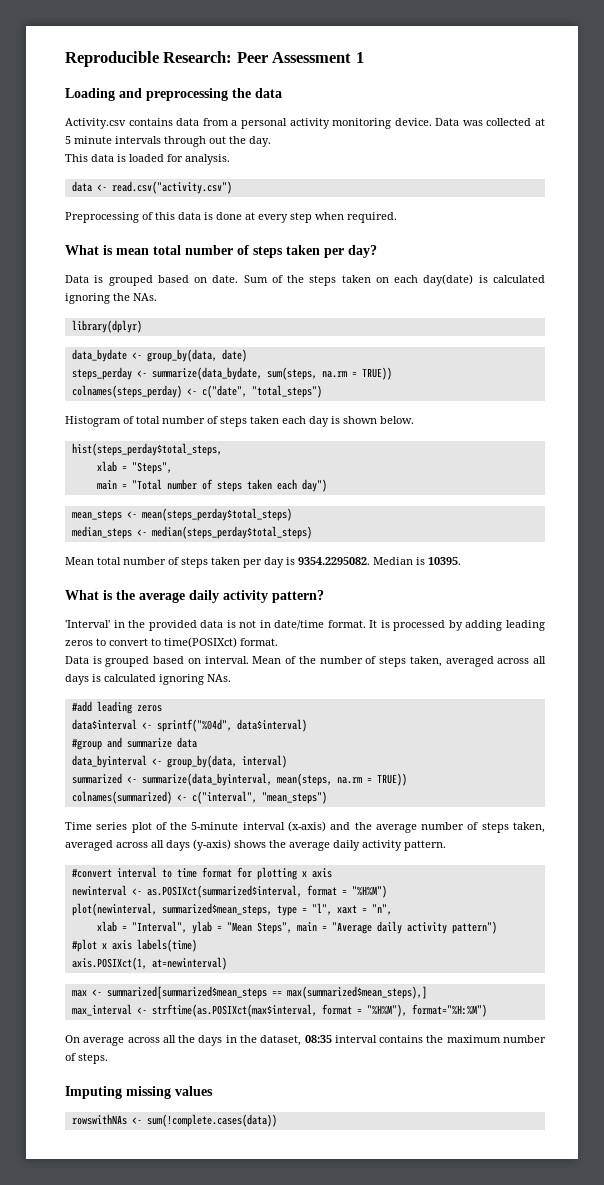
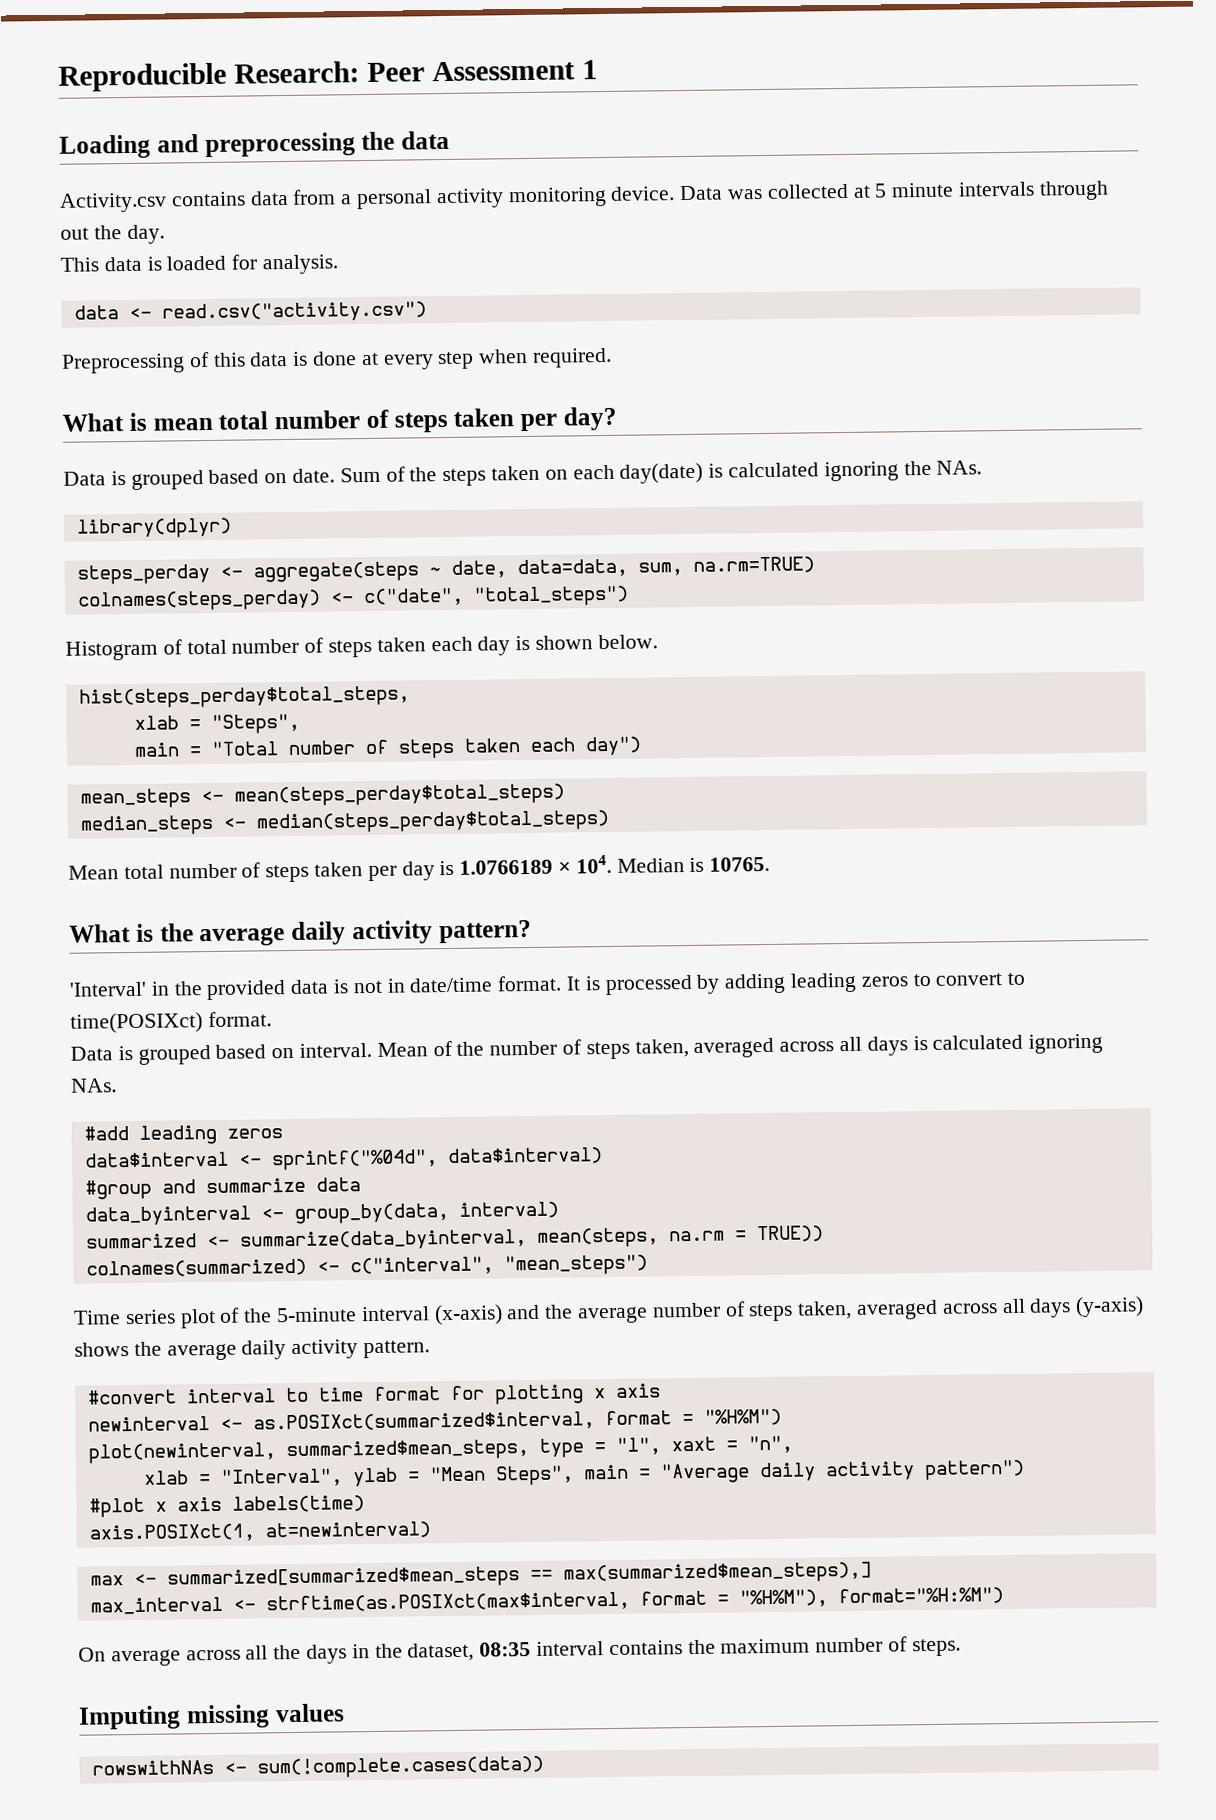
[71,349,247,362] [71,367,392,380] data_bydate <- group_by(data, date) // steps_perday <- summarize(data_bydate, sum(steps, na.rm = TRUE)) -> [76,556,815,585] steps_perday <- aggregate(steps ~ date, data=data, sum, na.rm=TRUE)
[298,557,370,565] 9354.2295082. -> [459,854,612,875] 1.0766189 × 104.
[428,557,461,565] 10395. -> [709,856,771,872] 10765.

